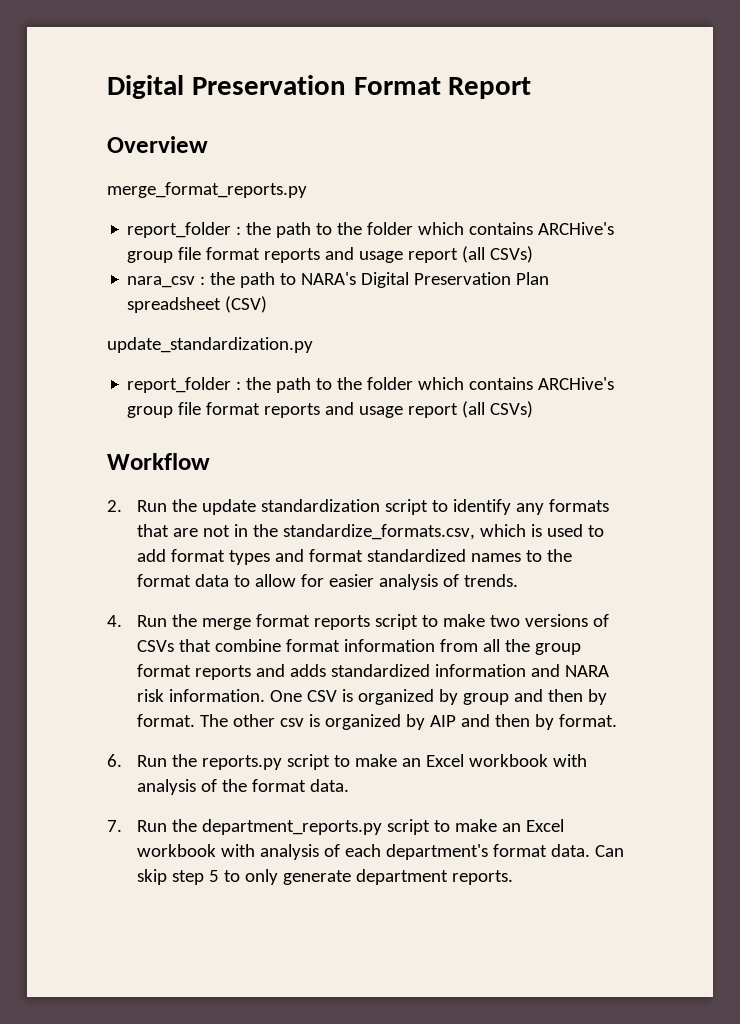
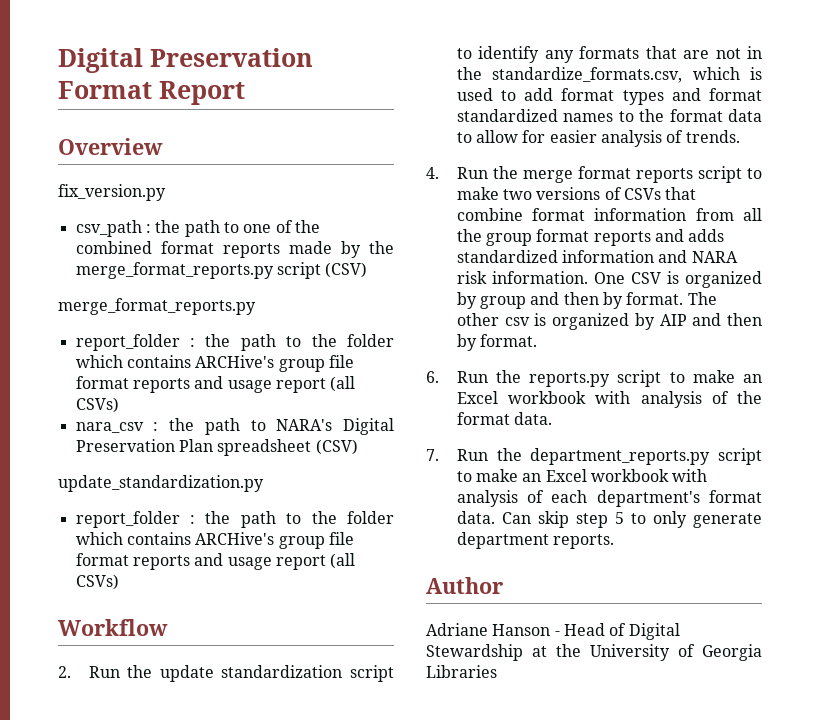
(208, 144) none -> [58,184,166,201] [75,220,320,237] [75,241,394,258] [75,262,368,279] // fix_version.py // csv_path : the path to one of the combined format reports made by the merge_format_reports.py script (CSV)
(513, 877) none -> [426,577,503,594] [426,623,680,640] [426,644,762,661] [426,665,497,678] // Author // Adriane Hanson - Head of Digital Stewardship at the University of Georgia Libraries

